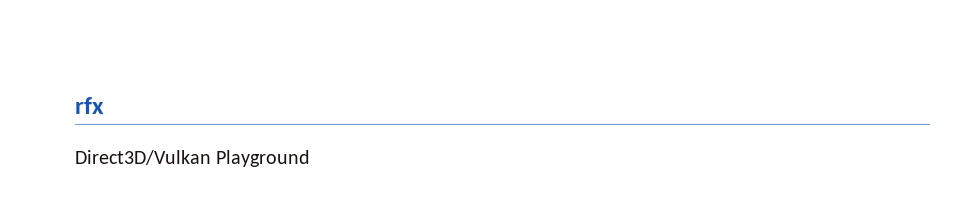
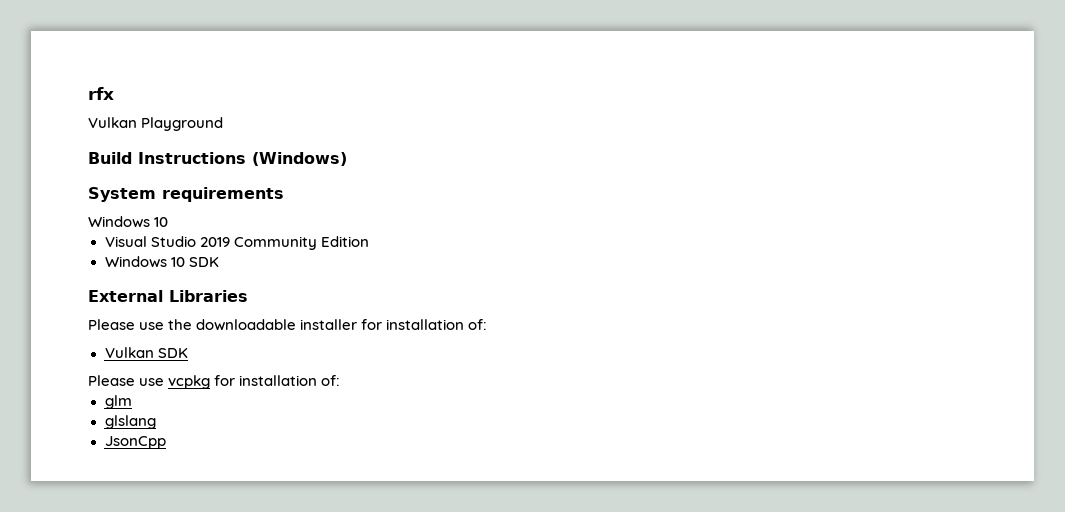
[75,150,211,165] Direct3D/Vulkan -> [88,117,137,128] Vulkan
(311, 158) none -> [88,152,347,166] [88,187,284,202] [88,216,169,228] [104,236,369,250] [104,256,219,268] [88,290,248,302] [88,319,488,331] [104,347,188,358] [88,375,341,389] [104,395,132,409] [104,415,156,429] [104,436,166,449] // Build Instructions (Windows) // System requirements // Windows 10 // Visual Studio 2019 Community Edition // Windows 10 SDK // External Libraries // Please use the downloadable installer for installation of: // Vulkan SDK // Please use vcpkg for installation of: // glm // glslang // JsonCpp

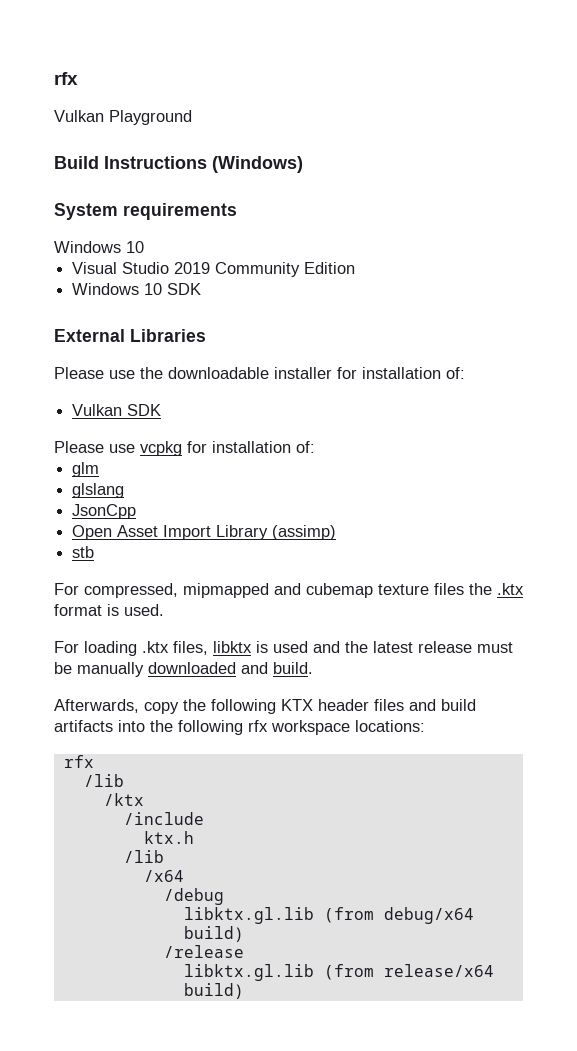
(166, 442) none -> [72,525,337,540] [72,546,95,558] [54,583,524,598] [54,604,164,616] [54,641,513,656] [54,662,313,677] [54,699,476,714] [54,720,425,735] [63,755,94,768] [83,774,124,787] [103,793,144,806] [123,812,204,825] [143,831,194,844] [123,850,164,863] [143,870,184,882] [163,888,224,905] [183,907,474,924] [183,926,244,942] [163,945,244,958] [183,964,494,981] [183,983,244,999] // Open Asset Import Library (assimp) // stb // For compressed, mipmapped and cubemap texture files the .ktx format is used. // For loading .ktx files, libktx is used and the latest release must be manually downloaded and build. // Afterwards, copy the following KTX header files and build artifacts into the following rfx workspace locations: // rfx // /lib // /ktx // /include // ktx.h // /lib // /x64 // /debug // libktx.gl.lib (from debug/x64 build) // /release // libktx.gl.lib (from release/x64 build)

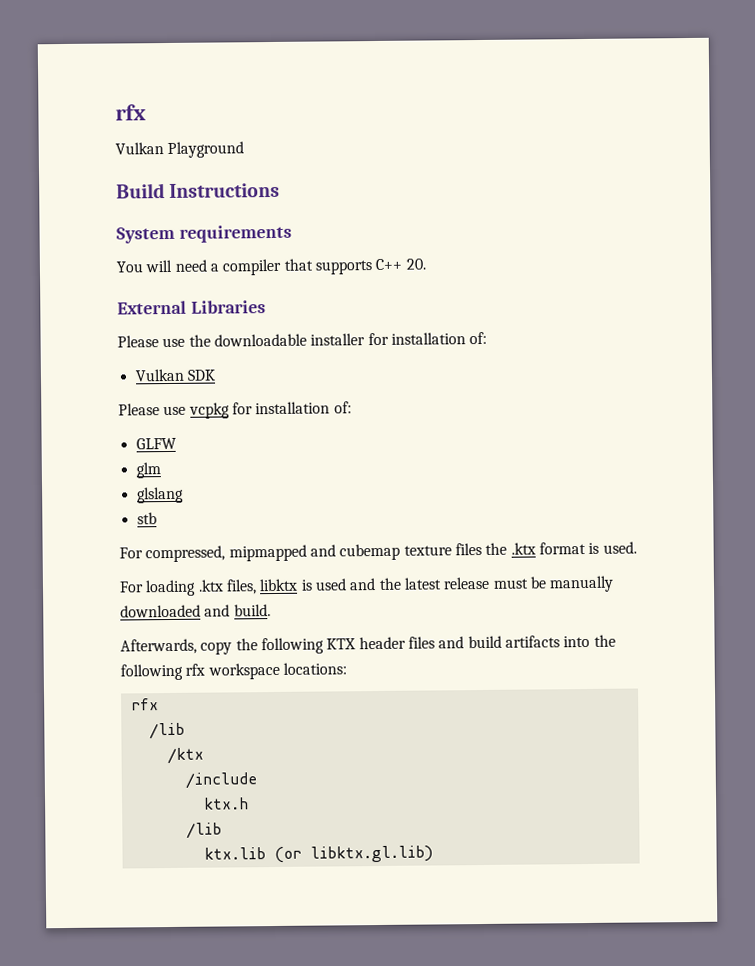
[212,156,303,173] (Windows) -> (281, 190) none
[54,241,144,253] [72,262,356,277] [72,283,202,295] Windows 10 // Visual Studio 2019 Community Edition // Windows 10 SDK -> [116,258,426,276] You will need a compiler that supports C++ 20.
(315, 447) none -> [135,437,177,450] // GLFW
[72,504,137,519] [72,525,337,540] // JsonCpp // Open Asset Import Library (assimp) -> (184, 495) none
[143,870,184,882] [163,888,224,905] [183,907,474,924] [183,926,244,942] [163,945,244,958] [183,964,494,981] [183,983,244,999] /x64 // /debug // libktx.gl.lib (from debug/x64 build) // /release // libktx.gl.lib (from release/x64 build) -> [203,845,433,864] ktx.lib (or libktx.gl.lib)

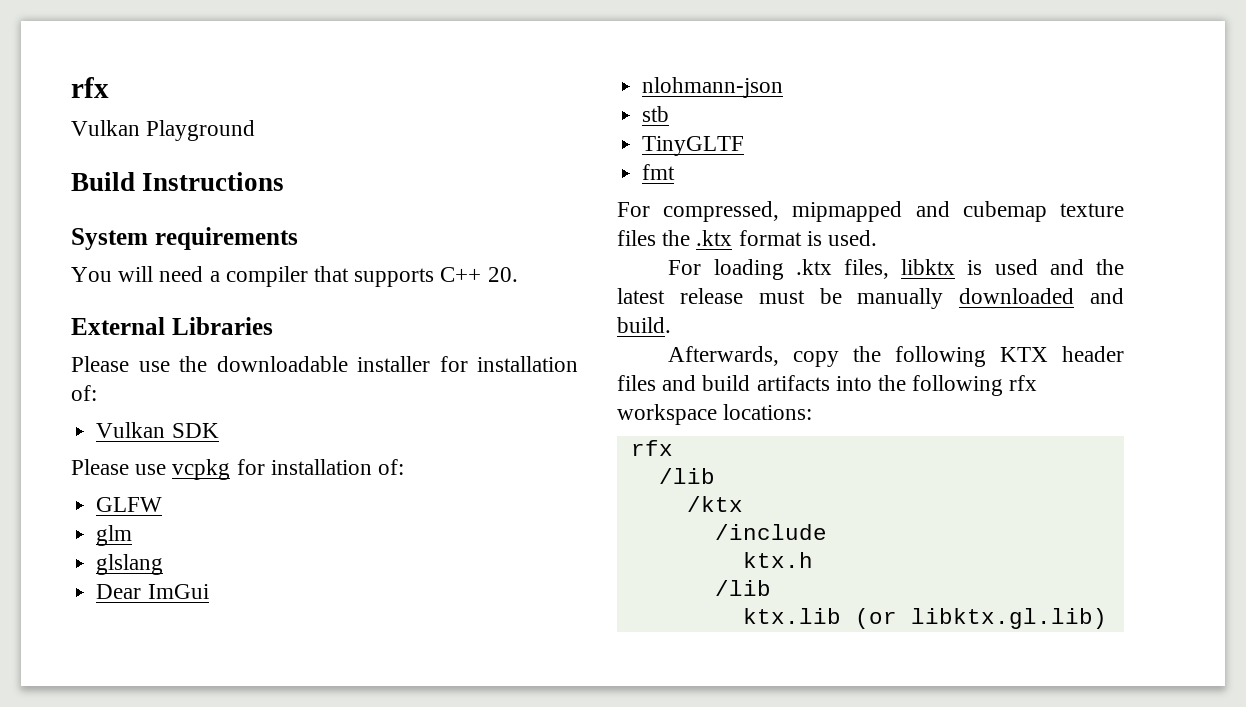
(184, 495) none -> [96,584,209,599] [642,77,784,98] // Dear ImGui // nlohmann-json
(157, 518) none -> [642,136,745,156] [642,164,676,180] // TinyGLTF // fmt

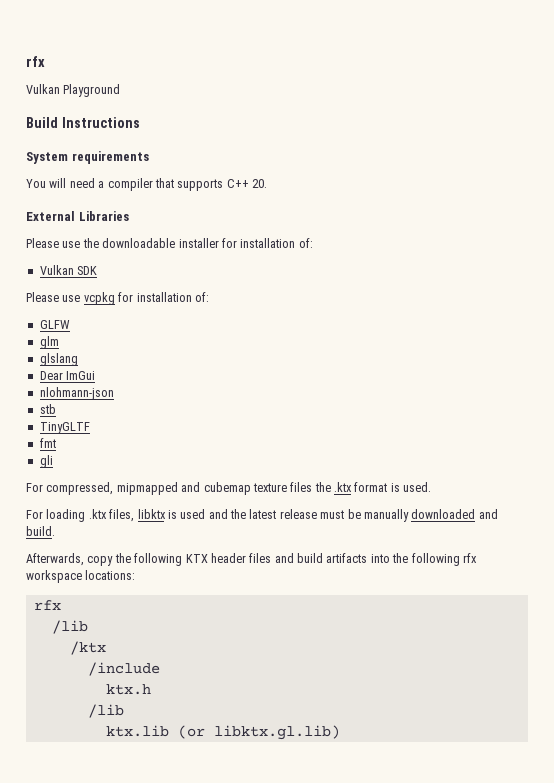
(676, 172) none -> [39,455,53,468] // gli

